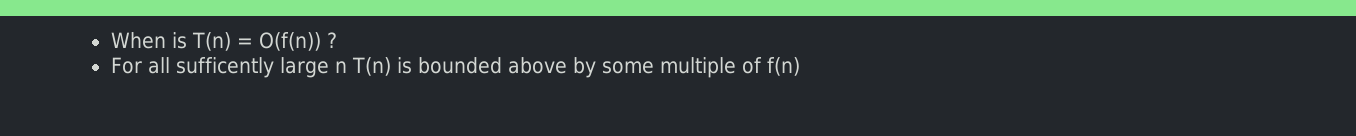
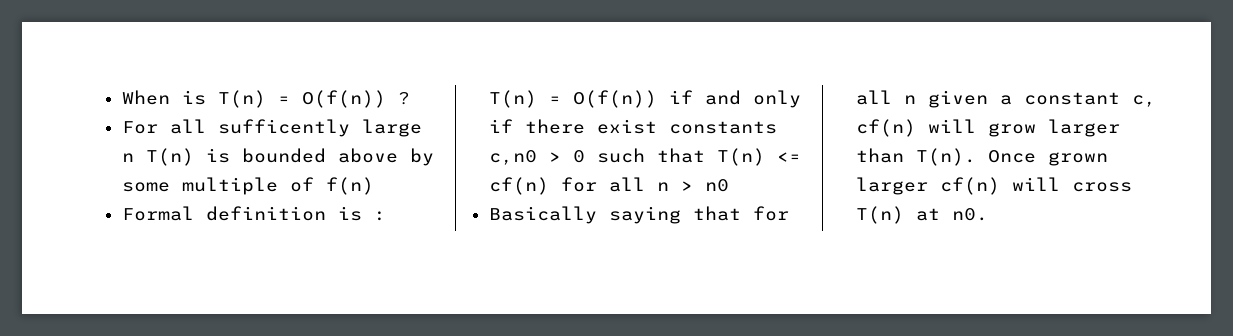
(800, 66) none -> [121,206,386,221] [488,90,801,108] [488,119,777,134] [488,148,801,166] [488,177,729,195] [488,206,789,224] [855,90,1156,108] [855,119,1120,137] [855,148,1108,166] [855,177,1132,195] [855,206,988,224] // Formal definition is : T(n) = O(f(n)) if and only if there exist constants c,n0 > 0 such that T(n) <= cf(n) for all n > n0 // Basically saying that for all n given a constant c, cf(n) will grow larger than T(n). Once grown larger cf(n) will cross T(n) at n0.

